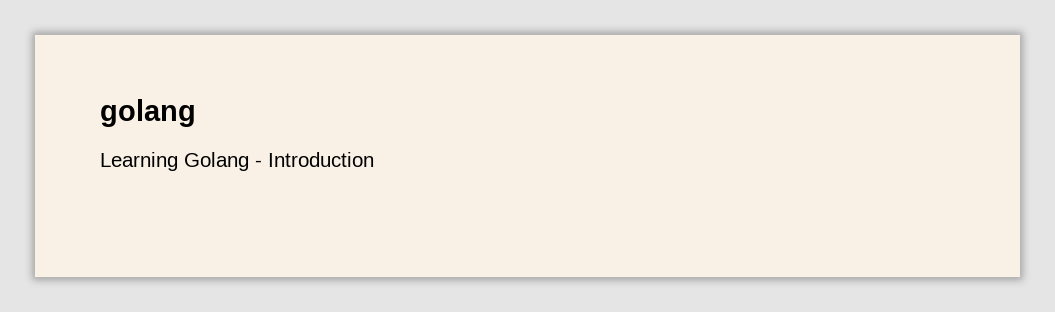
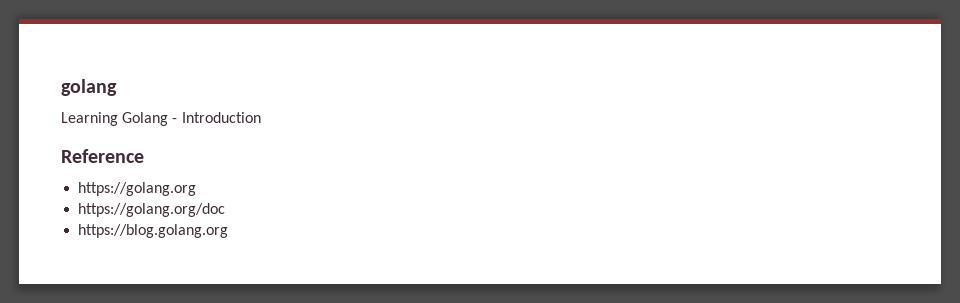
(374, 159) none -> [61,149,144,163] [78,182,197,196] [78,203,226,217] [78,224,229,238] // Reference // https://golang.org // https://golang.org/doc // https://blog.golang.org

